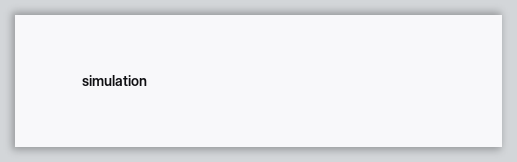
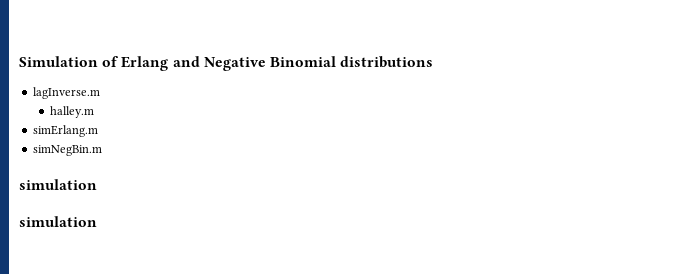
[82,75,147,86] simulation -> [19,56,434,71] [32,87,100,99] [50,106,95,118] [32,125,98,137] [32,145,102,156] [19,179,97,190] [19,216,97,227] Simulation of Erlang and Negative Binomial distributions // lagInverse.m // halley.m // simErlang.m // simNegBin.m // simulation // simulation

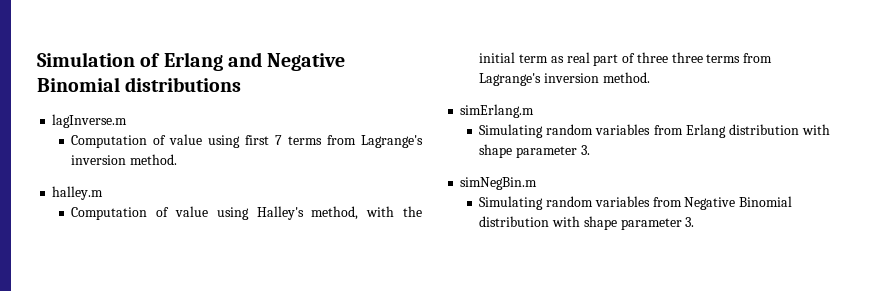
[50,106,95,118] [32,125,98,137] [32,145,102,156] [19,179,97,190] [19,216,97,227] halley.m // simErlang.m // simNegBin.m // simulation // simulation -> [71,134,423,148] [71,154,178,165] [52,186,104,200] [71,206,422,220] [479,52,773,66] [479,72,650,86] [460,104,535,118] [479,124,830,138] [479,144,590,158] [460,177,538,190] [479,196,793,210] [479,216,695,230] Computation of value using first 7 terms from Lagrange's inversion method. // halley.m // Computation of value using Halley's method, with the initial term as real part of three three terms from Lagrange's inversion method. // simErlang.m // Simulating random variables from Erlang distribution with shape parameter 3. // simNegBin.m // Simulating random variables from Negative Binomial distribution with shape parameter 3.

